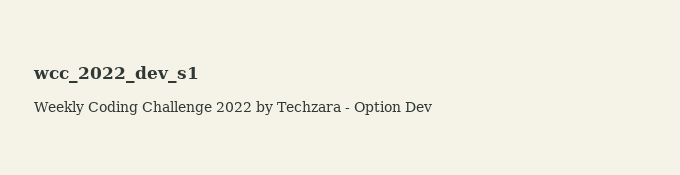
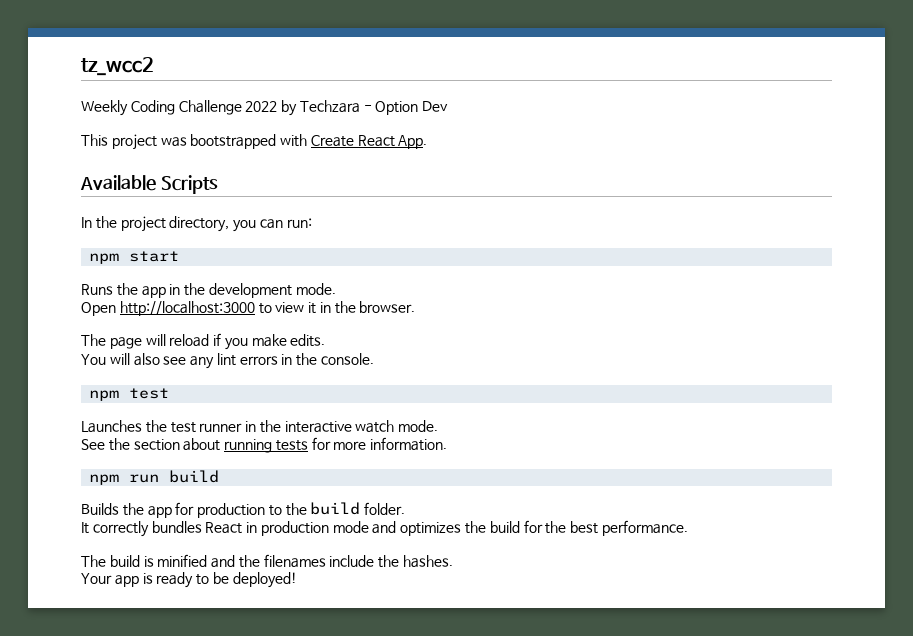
[33,66,199,83] wcc_2022_dev_s1 -> [81,57,154,76] tz_wcc2
(432, 107) none -> [81,134,428,150] [80,175,218,194] [81,216,312,232] [89,251,180,264] [81,283,336,298] [81,301,416,316] [81,333,326,350] [81,353,375,369] [89,388,170,401] [81,420,439,433] [81,437,448,453] [89,470,220,485] [81,502,406,518] [81,520,688,537] [81,554,454,568] [81,572,297,588] // This project was bootstrapped with Create React App. // Available Scripts // In the project directory, you can run: // npm start // Runs the app in the development mode. // Open http://localhost:3000 to view it in the browser. // The page will reload if you make edits. // You will also see any lint errors in the console. // npm test // Launches the test runner in the interactive watch mode. // See the section about running tests for more information. // npm run build // Builds the app for production to the build folder. // It correctly bundles React in production mode and optimizes the build for the best performance. // The build is minified and the filenames include the hashes. // Your app is ready to be deployed!

